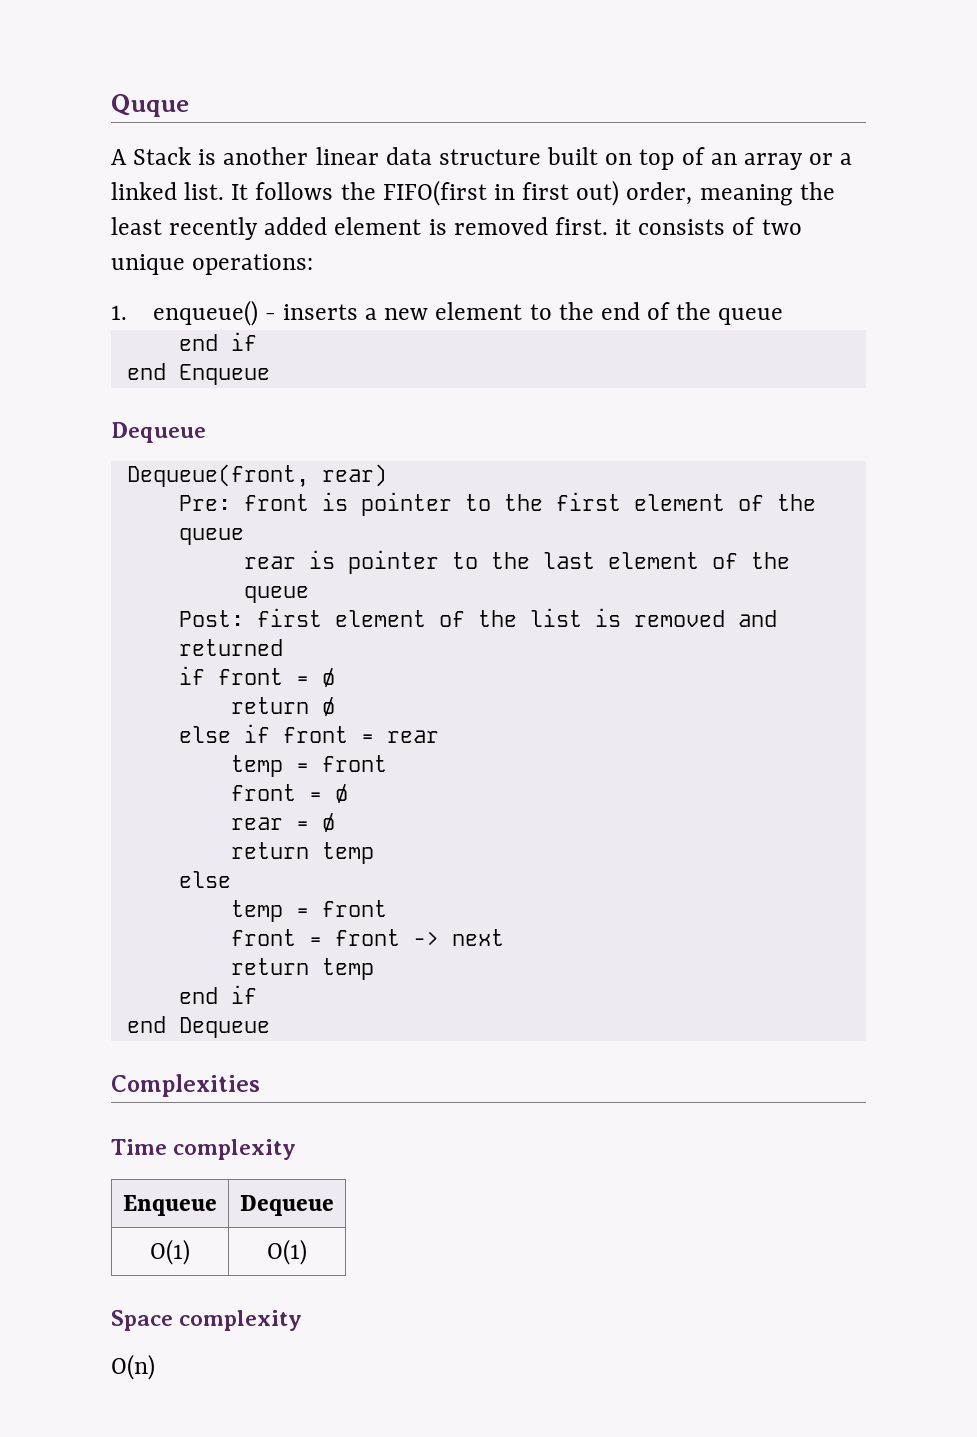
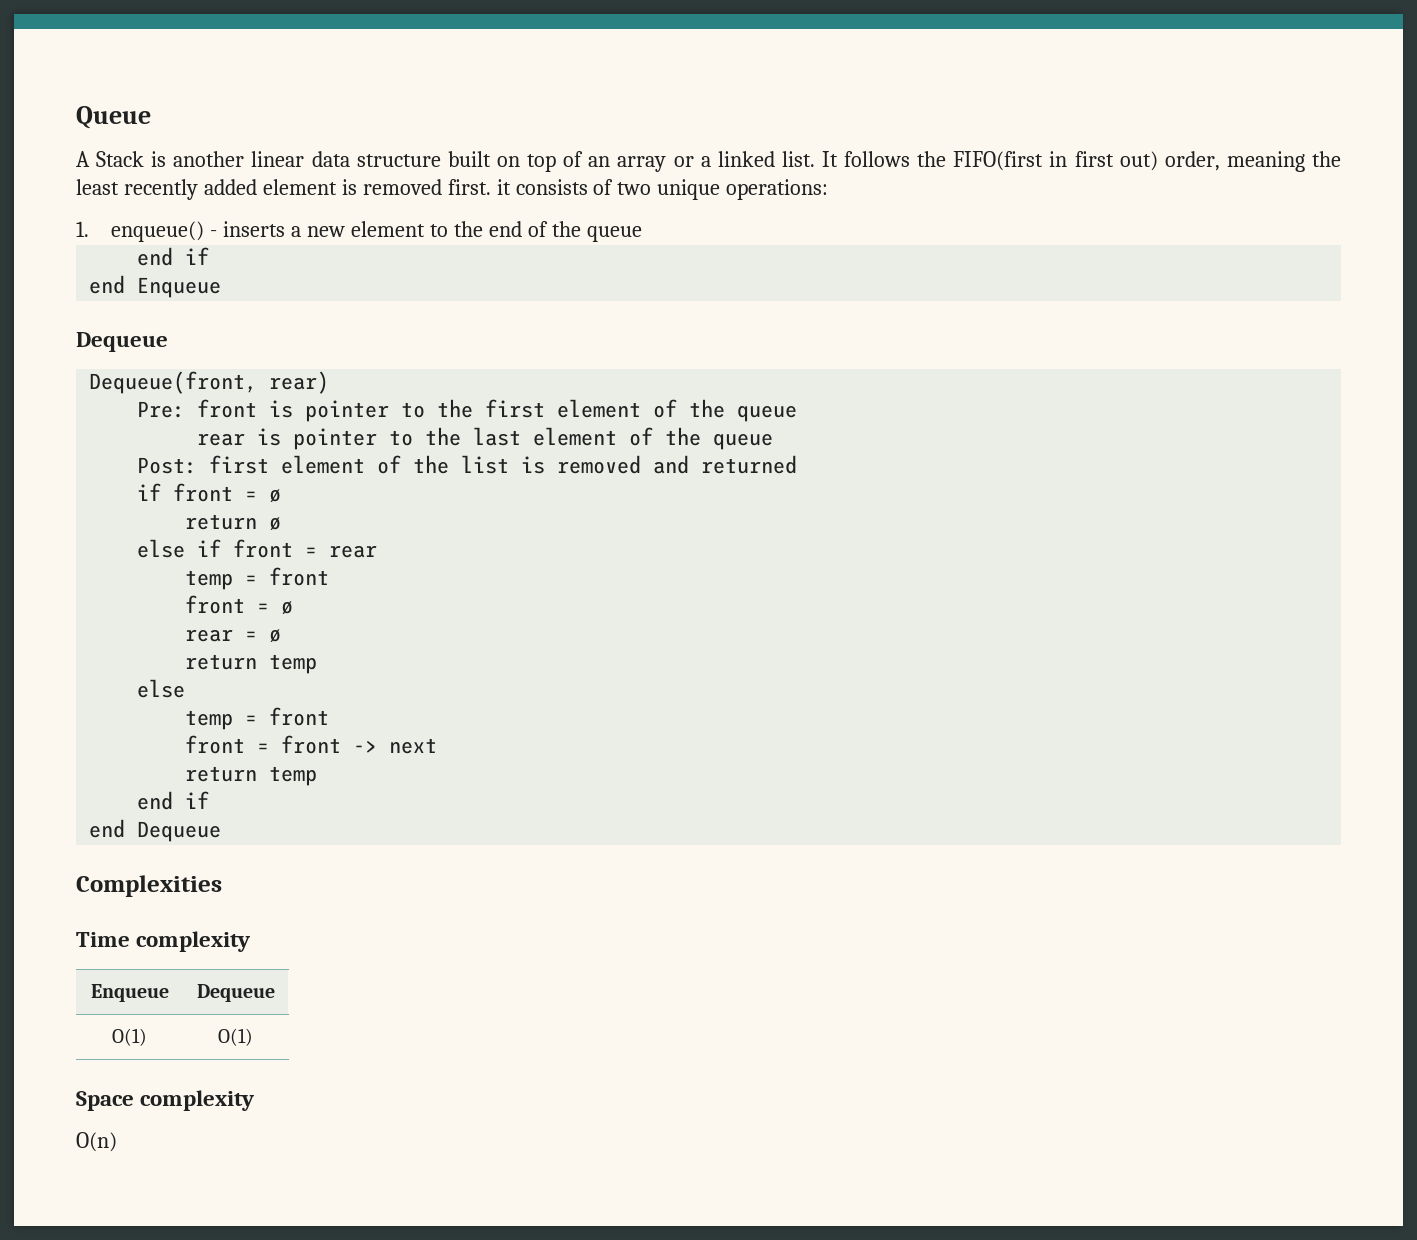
[111,94,189,117] Quque -> [76,106,151,129] Queue

